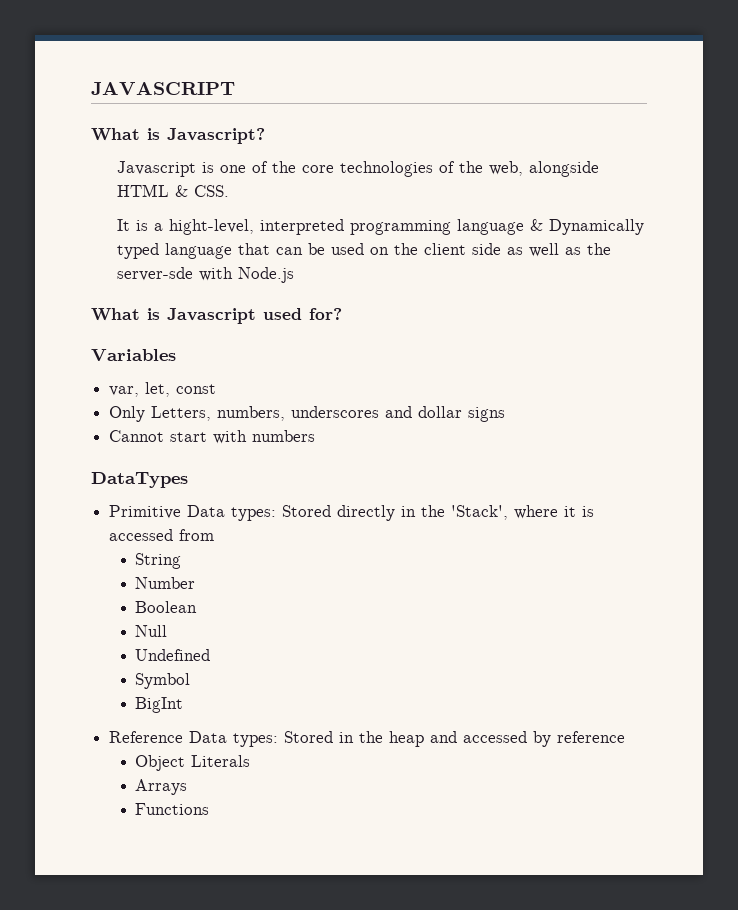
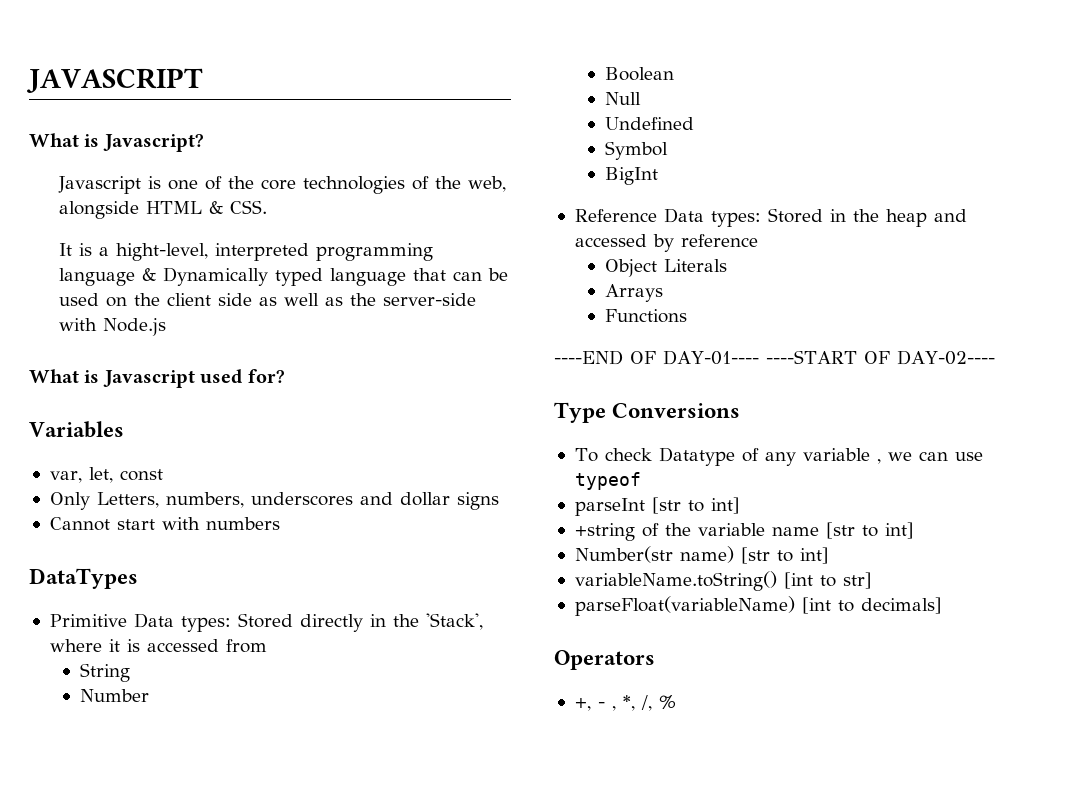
[117,267,194,281] server-sde -> [383,293,477,306] server-side
(210, 809) none -> [554,350,995,365] [554,402,741,423] [574,447,983,466] [574,472,641,490] [574,497,740,516] [574,522,914,541] [574,546,829,564] [574,571,872,591] [574,596,942,616] [554,650,655,670] [574,695,676,711] // ----END OF DAY-01---- ----START OF DAY-02---- // Type Conversions // To check Datatype of any variable , we can use typeof // parseInt [str to int] // +string of the variable name [str to int] // Number(str name) [str to int] // variableName.toString() [int to str] // parseFloat(variableName) [int to decimals] // Operators // +, - , *, /, %

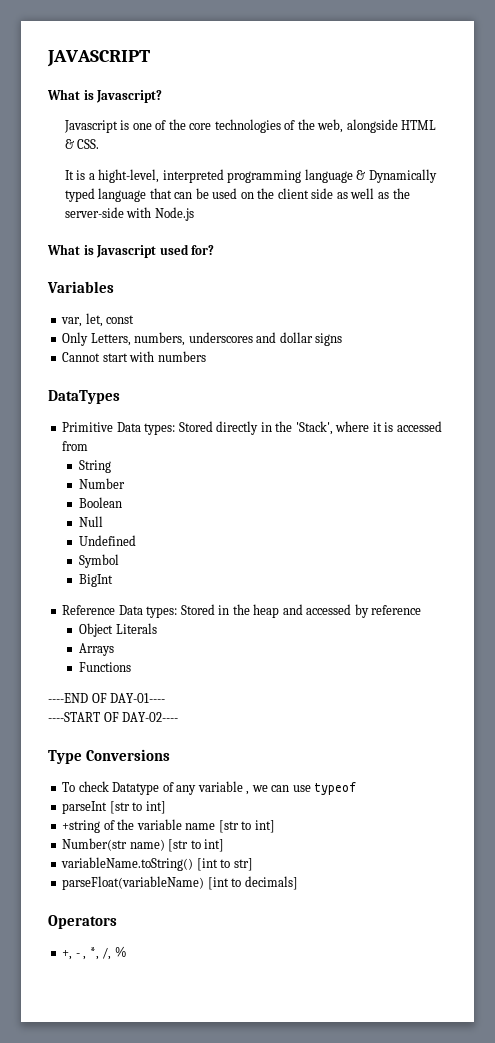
(759, 357) none -> (166, 698) //

